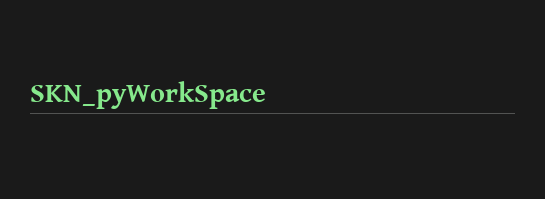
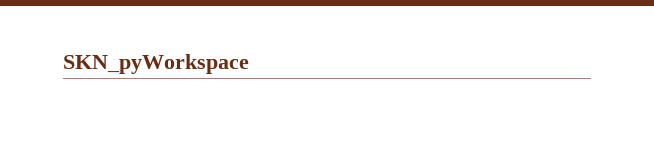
[30,81,266,109] SKN_pyWorkSpace -> [63,54,249,74] SKN_pyWorkspace

